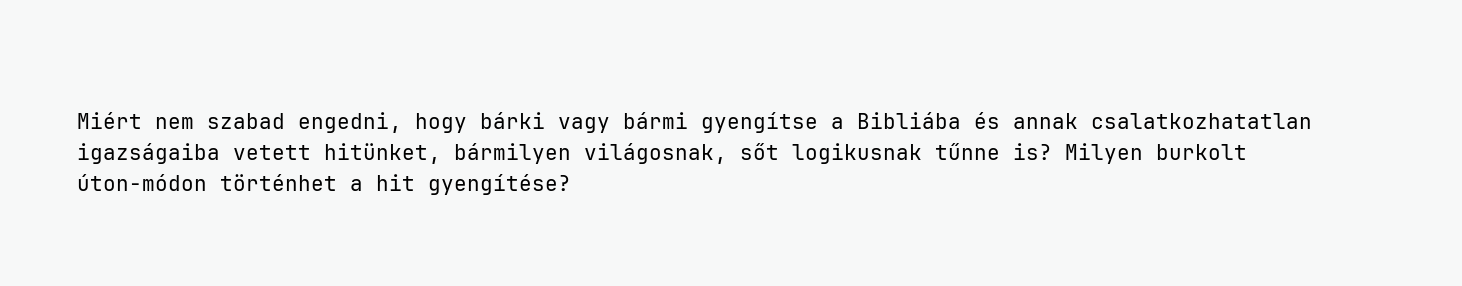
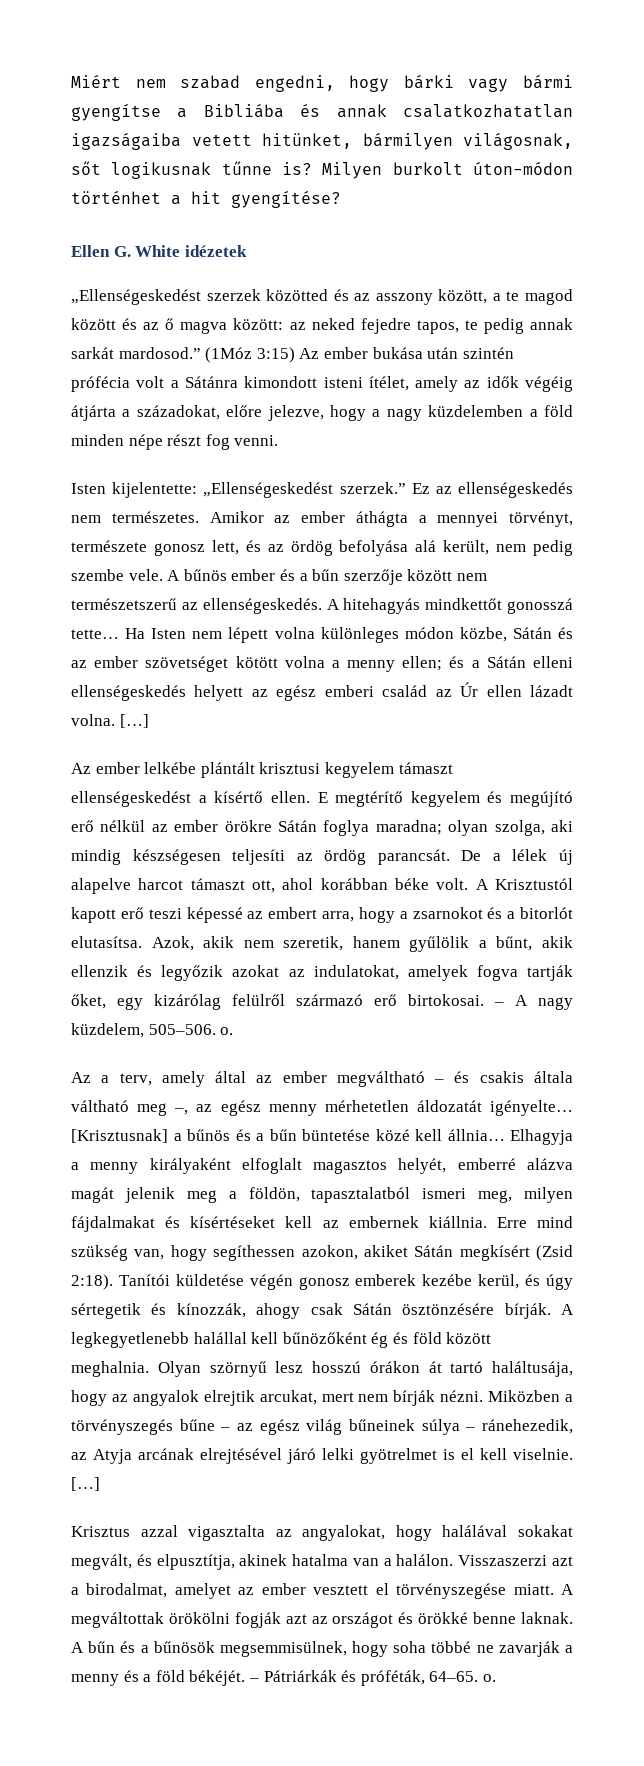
(571, 184) none -> [71,245,247,257] [71,289,573,305] [71,318,573,334] [71,347,514,363] [71,376,573,392] [71,405,573,421] [71,434,279,450] [71,482,573,498] [71,511,573,527] [71,540,573,556] [71,569,487,585] [71,598,573,614] [71,627,573,643] [71,656,573,672] [71,682,574,701] [71,714,149,728] [71,762,453,778] [71,791,573,807] [71,820,573,836] [71,849,573,865] [71,878,573,894] [71,907,573,923] [71,936,573,952] [71,965,573,981] [71,994,573,1010] [71,1023,234,1038] [71,1071,573,1087] [71,1100,573,1116] [71,1129,573,1145] [71,1158,573,1174] [71,1187,573,1203] [71,1216,573,1232] [71,1245,573,1261] [71,1274,574,1290] [71,1303,574,1319] [71,1332,492,1348] [71,1361,573,1377] [71,1390,573,1406] [71,1419,573,1435] [71,1448,573,1464] [71,1477,100,1491] [71,1525,573,1541] [71,1554,573,1570] [71,1583,575,1599] [71,1612,574,1628] [71,1641,573,1657] [71,1670,496,1686] // Ellen G. White idézetek // „Ellenségeskedést szerzek közötted és az asszony között, a te magod között és az ő magva között: az neked fejedre tapos, te pedig annak sarkát mardosod.” (1Móz 3:15) Az ember bukása után szintén prófécia volt a Sátánra kimondott isteni ítélet, amely az idők végéig átjárta a századokat, előre jelezve, hogy a nagy küzdelemben a föld minden népe részt fog venni. // Isten kijelentette: „Ellenségeskedést szerzek.” Ez az ellenségeskedés nem természetes. Amikor az ember áthágta a mennyei törvényt, természete gonosz lett, és az ördög befolyása alá került, nem pedig szembe vele. A bűnös ember és a bűn szerzője között nem természetszerű az ellenségeskedés. A hitehagyás mindkettőt gonosszá tette… Ha Isten nem lépett volna különleges módon közbe, Sátán és az ember szövetséget kötött volna a menny ellen; és a Sátán elleni ellenségeskedés helyett az egész emberi család az Úr ellen lázadt volna. […] // Az ember lelkébe plántált krisztusi kegyelem támaszt ellenségeskedést a kísértő ellen. E megtérítő kegyelem és megújító erő nélkül az ember örökre Sátán foglya maradna; olyan szolga, aki mindig készségesen teljesíti az ördög parancsát. De a lélek új alapelve harcot támaszt ott, ahol korábban béke volt. A Krisztustól kapott erő teszi képessé az embert arra, hogy a zsarnokot és a bitorlót elutasítsa. Azok, akik nem szeretik, hanem gyűlölik a bűnt, akik ellenzik és legyőzik azokat az indulatokat, amelyek fogva tartják őket, egy kizárólag felülről származó erő birtokosai. – A nagy küzdelem, 505–506. o. // Az a terv, amely által az ember megváltható – és csakis általa váltható meg –, az egész menny mérhetetlen áldozatát igényelte… [Krisztusnak] a bűnös és a bűn büntetése közé kell állnia… Elhagyja a menny királyaként elfoglalt magasztos helyét, emberré alázva magát jelenik meg a földön, tapasztalatból ismeri meg, milyen fájdalmakat és kísértéseket kell az embernek kiállnia. Erre mind szükség van, hogy segíthessen azokon, akiket Sátán megkísért (Zsid 2:18). Tanítói küldetése végén gonosz emberek kezébe kerül, és úgy sértegetik és kínozzák, ahogy csak Sátán ösztönzésére bírják. A legkegyetlenebb halállal kell bűnözőként ég és föld között meghalnia. Olyan szörnyű lesz hosszú órákon át tartó haláltusája, hogy az angyalok elrejtik arcukat, mert nem bírják nézni. Miközben a törvényszegés bűne – az egész világ bűneinek súlya – ránehezedik, az Atyja arcának elrejtésével járó lelki gyötrelmet is el kell viselnie. […] // Krisztus azzal vigasztalta az angyalokat, hogy halálával sokakat megvált, és elpusztítja, akinek hatalma van a halálon. Visszaszerzi azt a birodalmat, amelyet az ember vesztett el törvényszegése miatt. A megváltottak örökölni fogják azt az országot és örökké benne laknak. A bűn és a bűnösök megsemmisülnek, hogy soha többé ne zavarják a menny és a föld békéjét. – Pátriárkák és próféták, 64–65. o.

